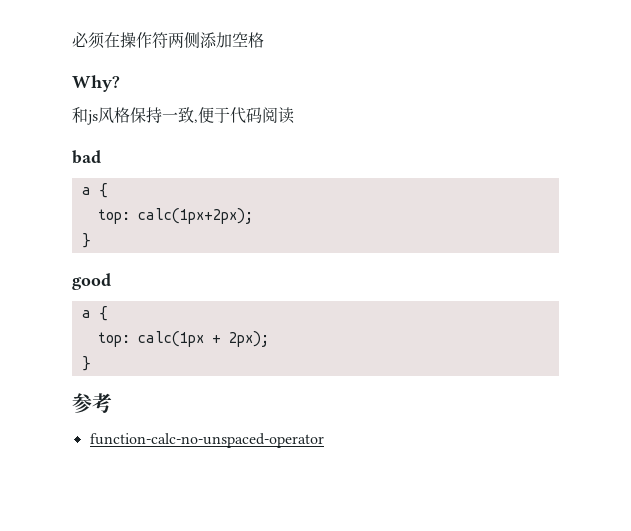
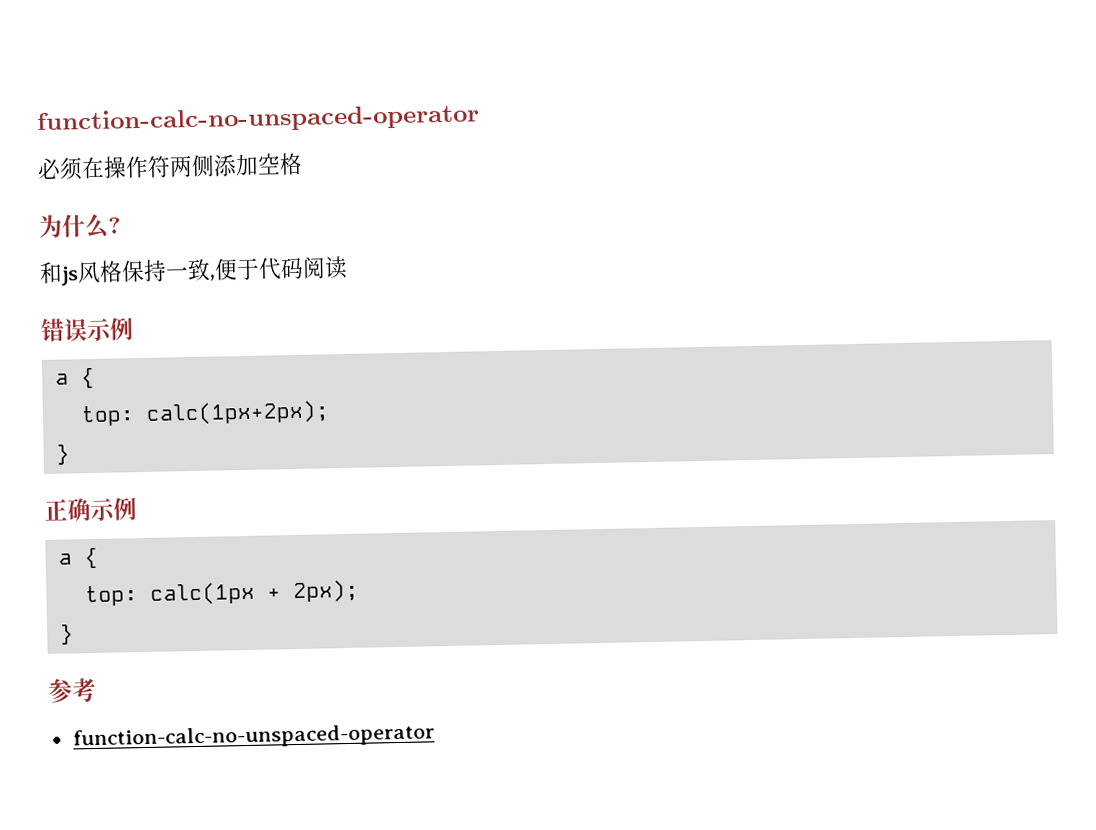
(72, 40) none -> [36,103,480,136] function-calc-no-unspaced-operator //
[72,75,120,92] Why? -> [38,213,121,240] 为什么?
[72,150,101,164] bad -> [41,317,134,342] 错误示例
[72,273,111,290] good -> [44,497,137,522] 正确示例

